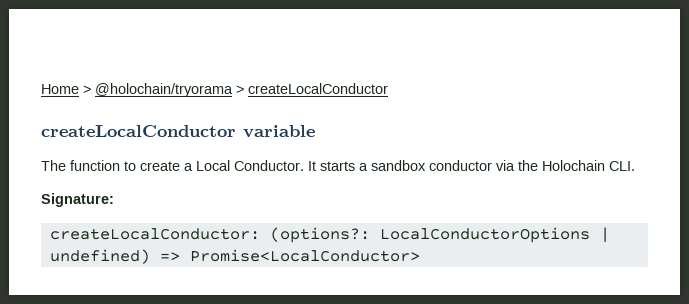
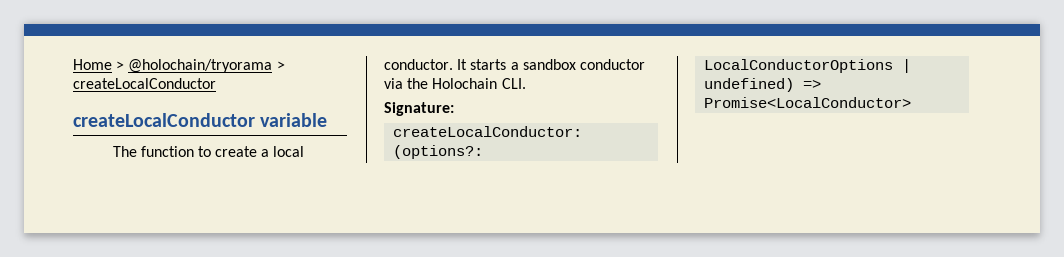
[196,160,304,171] Local Conductor. -> [273,146,305,157] [384,59,453,70] local conductor.

